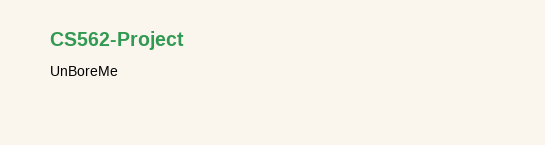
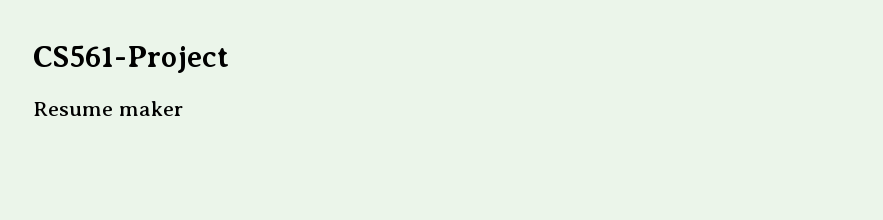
[50,31,184,50] [50,66,118,76] CS562-Project // UnBoreMe -> [33,45,229,73] [33,101,183,116] CS561-Project // Resume maker

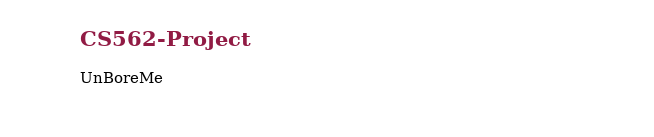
[33,45,229,73] [33,101,183,116] CS561-Project // Resume maker -> [80,31,251,50] [80,72,163,83] CS562-Project // UnBoreMe

